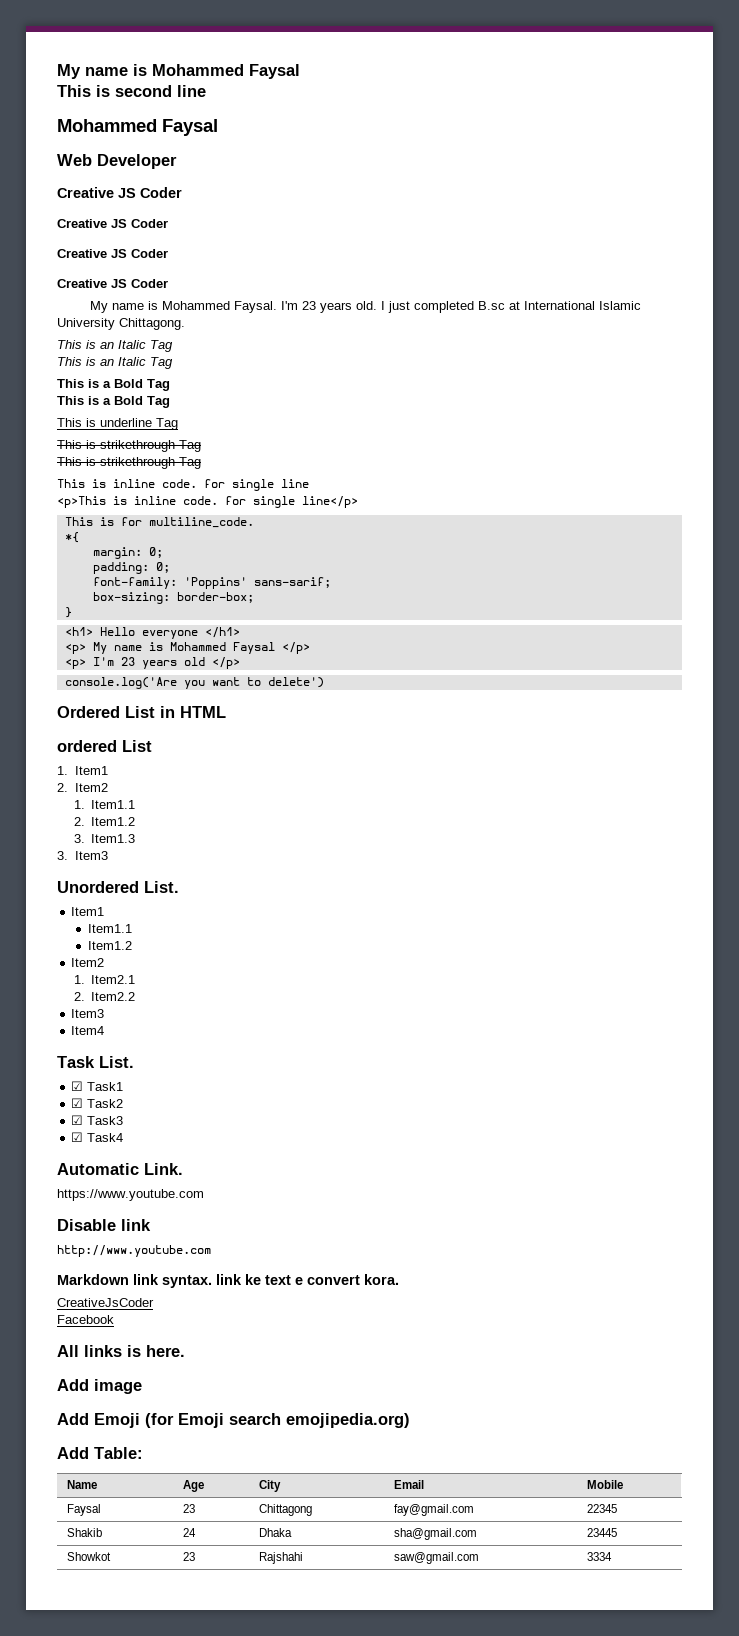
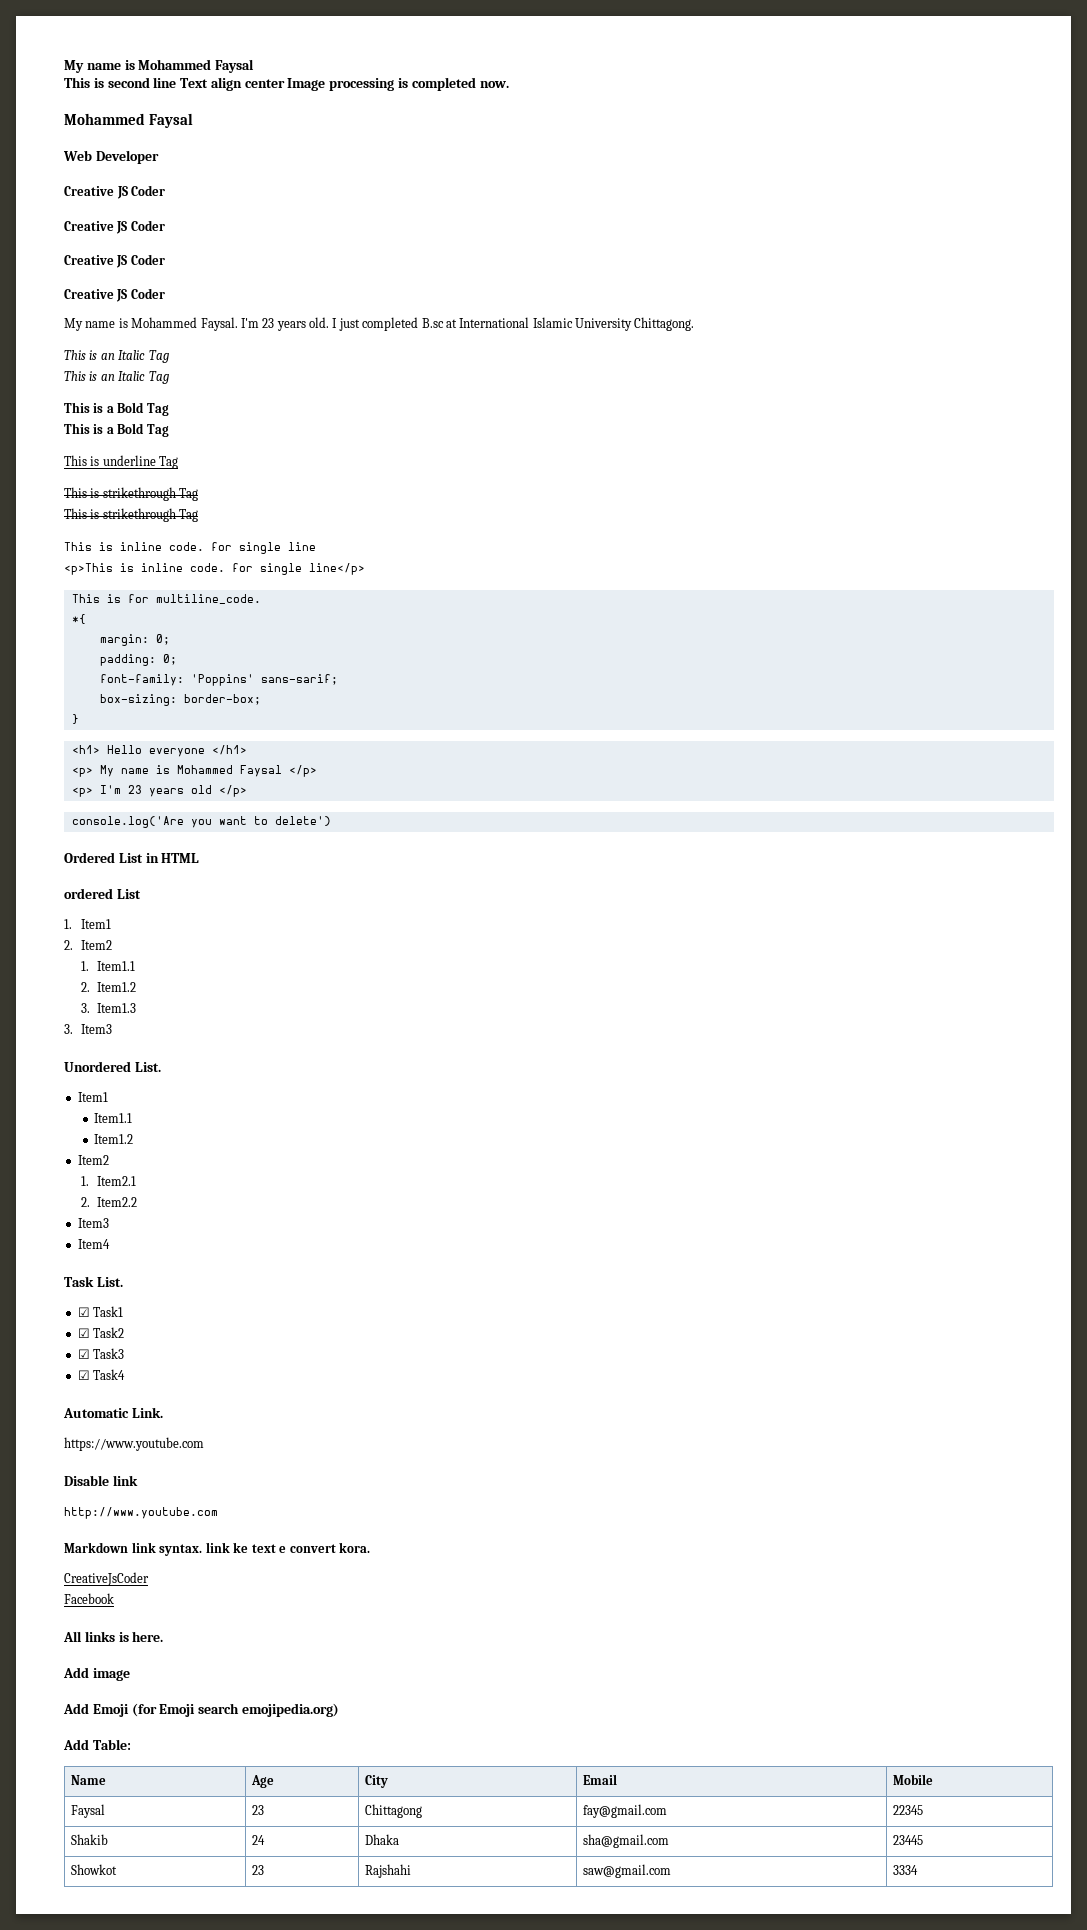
(206, 91) none -> [180,77,509,91] Text align center Image processing is completed now.

